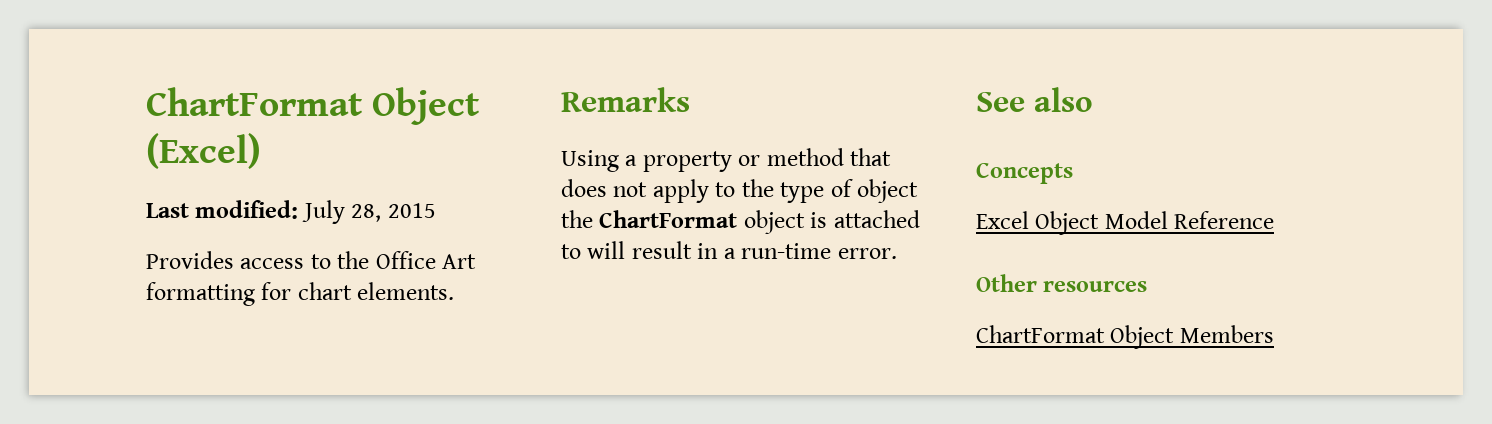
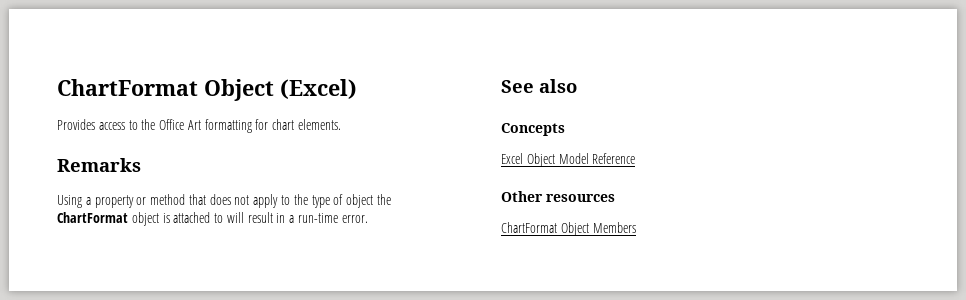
[146,200,436,224] // Last modified: July 28, 2015 -> (357, 89) none

